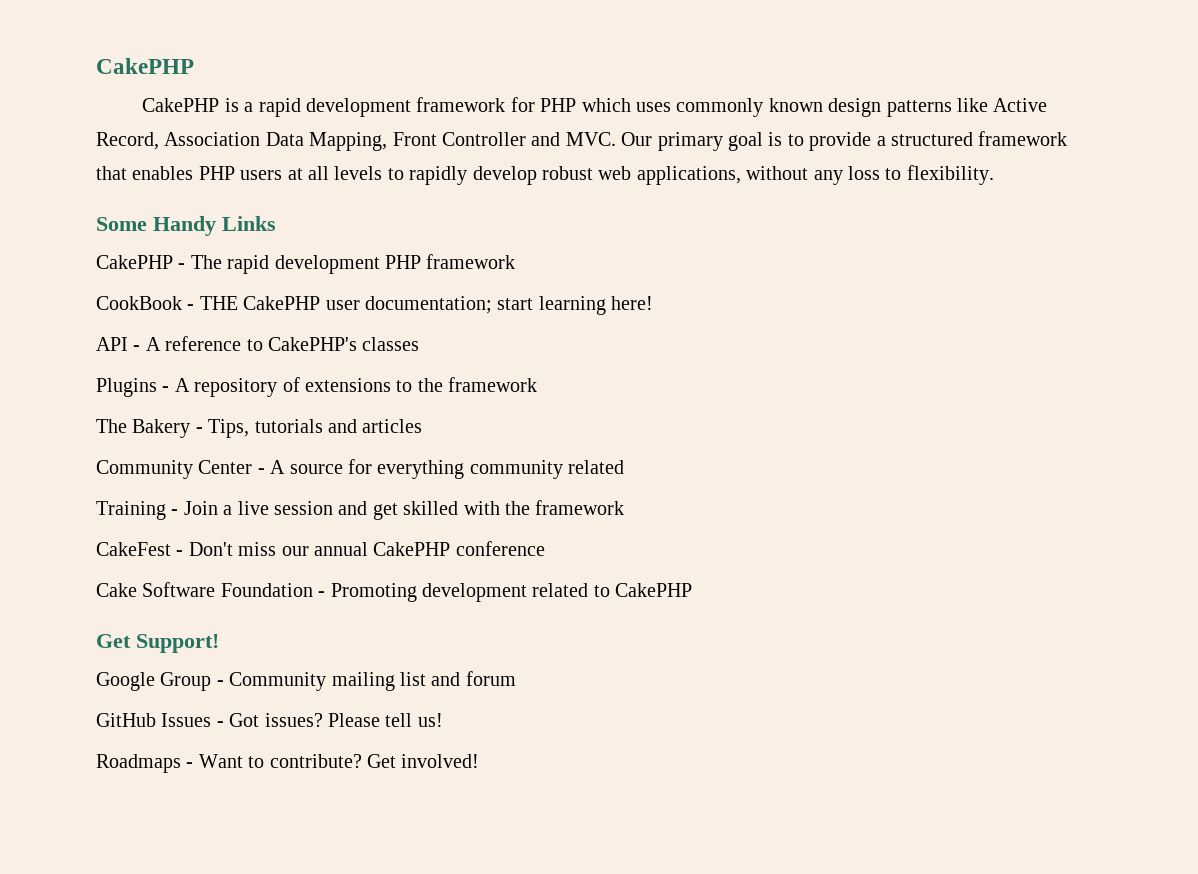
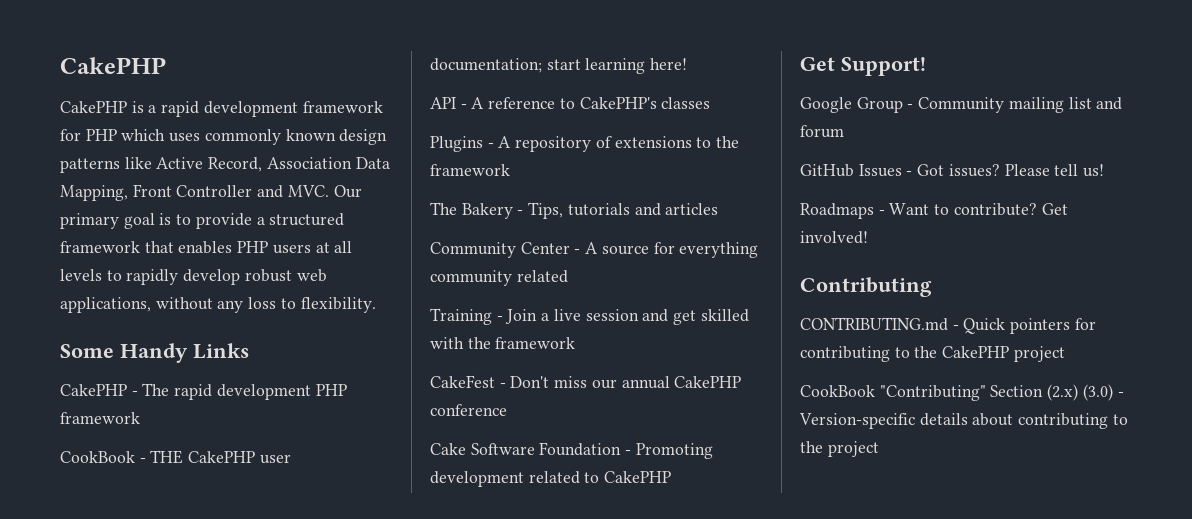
(480, 761) none -> [800,277,932,297] [800,317,1096,334] [800,346,1065,362] [800,384,1124,401] [799,413,1128,429] [800,441,879,457] // Contributing // CONTRIBUTING.md - Quick pointers for contributing to the CakePHP project // CookBook "Contributing" Section (2.x) (3.0) - Version-specific details about contributing to the project

